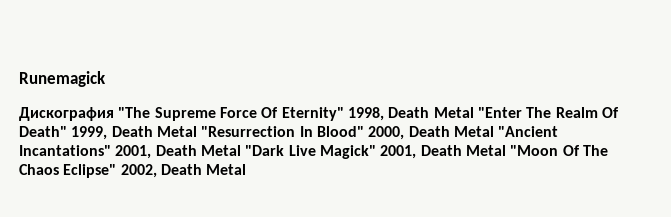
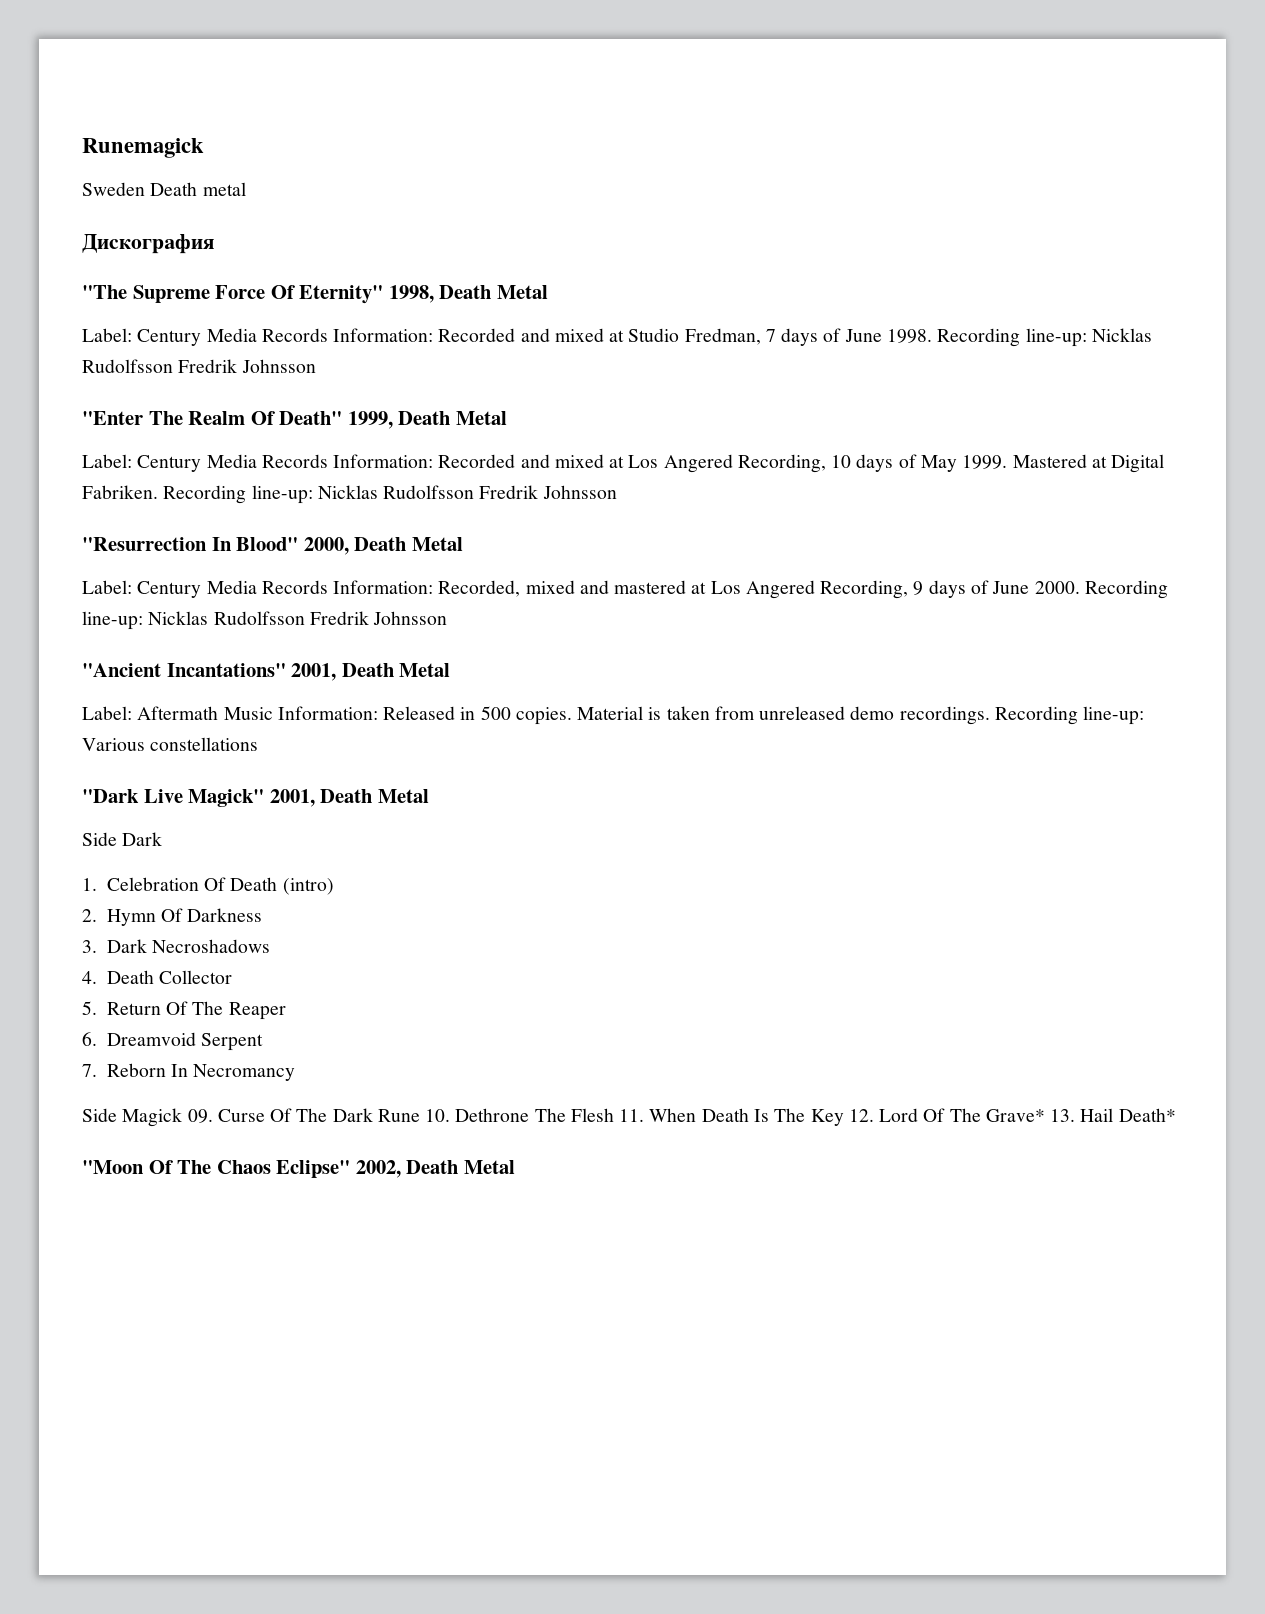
(106, 79) none -> [82,182,246,196] // Sweden Death metal
(114, 114) none -> (214, 244) //
(474, 112) none -> [82,328,1152,347] [82,359,316,373] // Label: Century Media Records Information: Recorded and mixed at Studio Fredman, 7 days of June 1998. Recording line-up: Nicklas Rudolfsson Fredrik Johnsson //
(197, 131) none -> [82,454,1165,473] [82,485,617,504] // Label: Century Media Records Information: Recorded and mixed at Los Angered Recording, 10 days of May 1999. Mastered at Digital Fabriken. Recording line-up: Nicklas Rudolfsson Fredrik Johnsson //
(494, 131) none -> [82,580,1168,599] [82,611,448,630] // Label: Century Media Records Information: Recorded, mixed and mastered at Los Angered Recording, 9 days of June 2000. Recording line-up: Nicklas Rudolfsson Fredrik Johnsson //
(241, 150) none -> [82,706,1145,725] [82,737,259,751] // Label: Aftermath Music Information: Released in 500 copies. Material is taken from unreleased demo recordings. Recording line-up: Various constellations //
(506, 150) none -> [82,832,163,846] [82,877,334,895] [82,908,263,926] [82,939,271,953] [82,970,233,984] [82,1001,286,1020] [82,1032,264,1051] [82,1063,296,1081] [82,1108,1176,1127] // Side Dark // 1. Celebration Of Death (intro) // 2. Hymn Of Darkness // 3. Dark Necroshadows // 4. Death Collector // 5. Return Of The Reaper // 6. Dreamvoid Serpent // 7. Reborn In Necromancy // Side Magick 09. Curse Of The Dark Rune 10. Dethrone The Flesh 11. When Death Is The Key 12. Lord Of The Grave* 13. Hail Death* //

